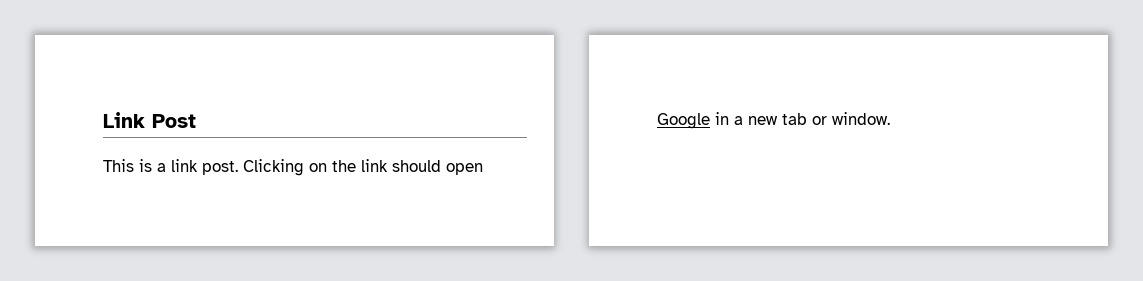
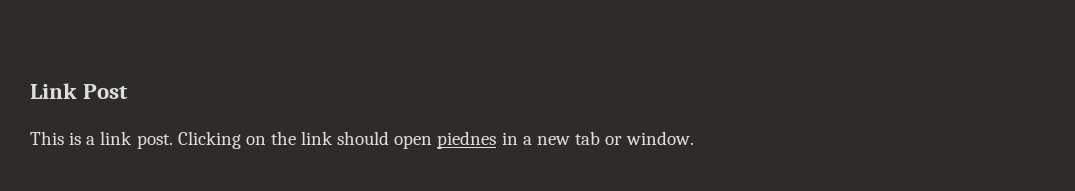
[657,113,710,129] Google -> [437,131,497,149] piednes

